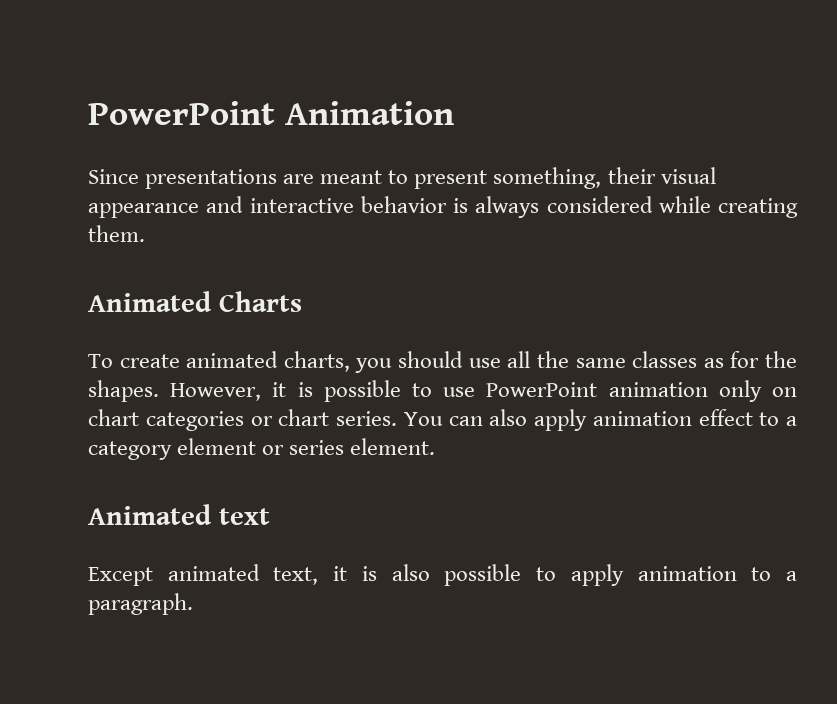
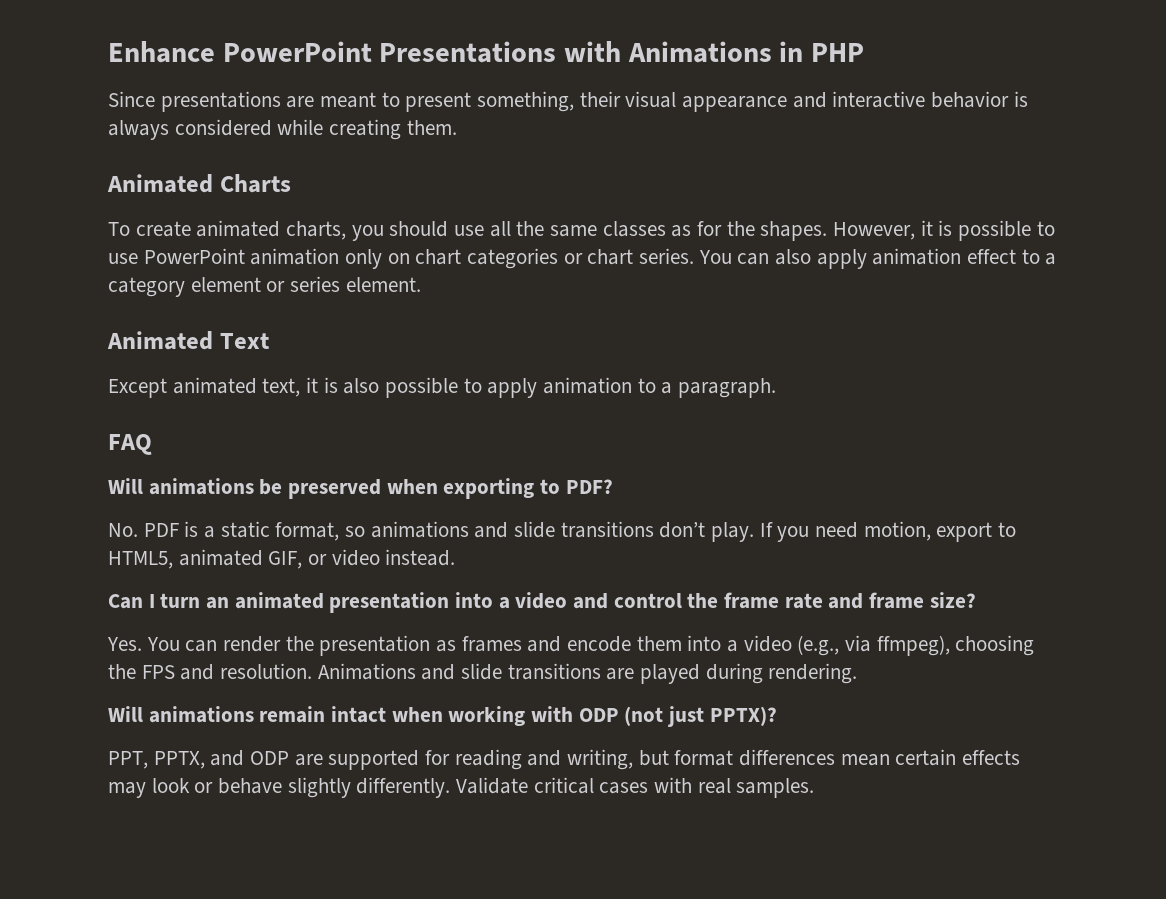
[88,101,454,125] PowerPoint Animation -> [108,41,865,63] Enhance PowerPoint Presentations with Animations in PHP
[218,508,270,525] text -> [219,333,269,349] Text
(193, 604) none -> [108,434,152,455] [108,478,613,499] [108,521,1017,542] [108,549,456,569] [108,592,976,613] [107,635,1035,656] [108,663,858,684] [108,706,777,727] [108,749,1021,770] [108,777,815,798] // FAQ // Will animations be preserved when exporting to PDF? // No. PDF is a static format, so animations and slide transitions don’t play. If you need motion, export to HTML5, animated GIF, or video instead. // Can I turn an animated presentation into a video and control the frame rate and frame size? // Yes. You can render the presentation as frames and encode them into a video (e.g., via ffmpeg), choosing the FPS and resolution. Animations and slide transitions are played during rendering. // Will animations remain intact when working with ODP (not just PPTX)? // PPT, PPTX, and ODP are supported for reading and writing, but format differences mean certain effects may look or behave slightly differently. Validate critical cases with real samples.

